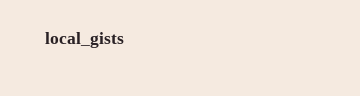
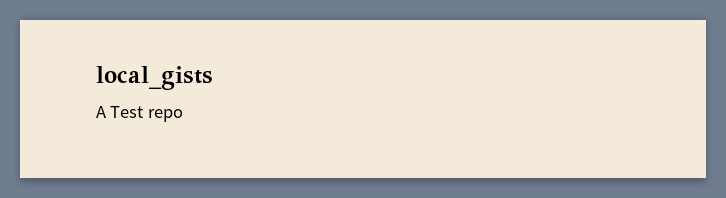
(124, 40) none -> [96,106,183,122] // A Test repo

